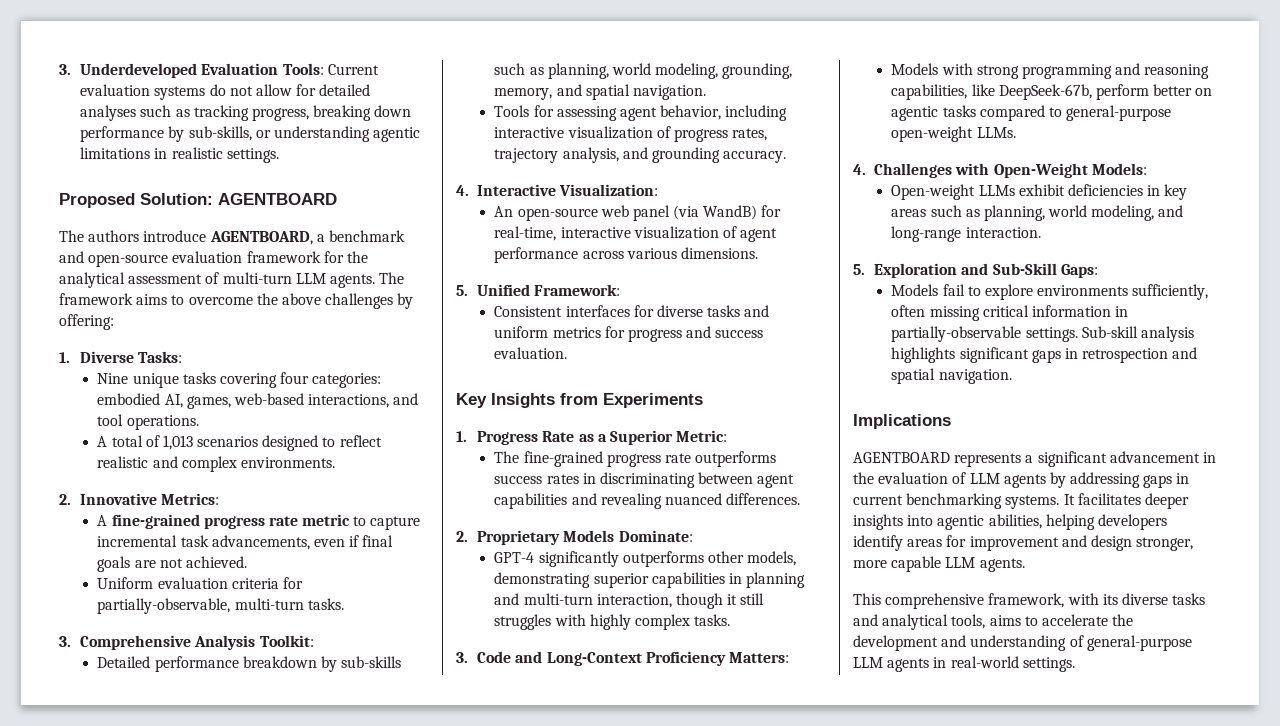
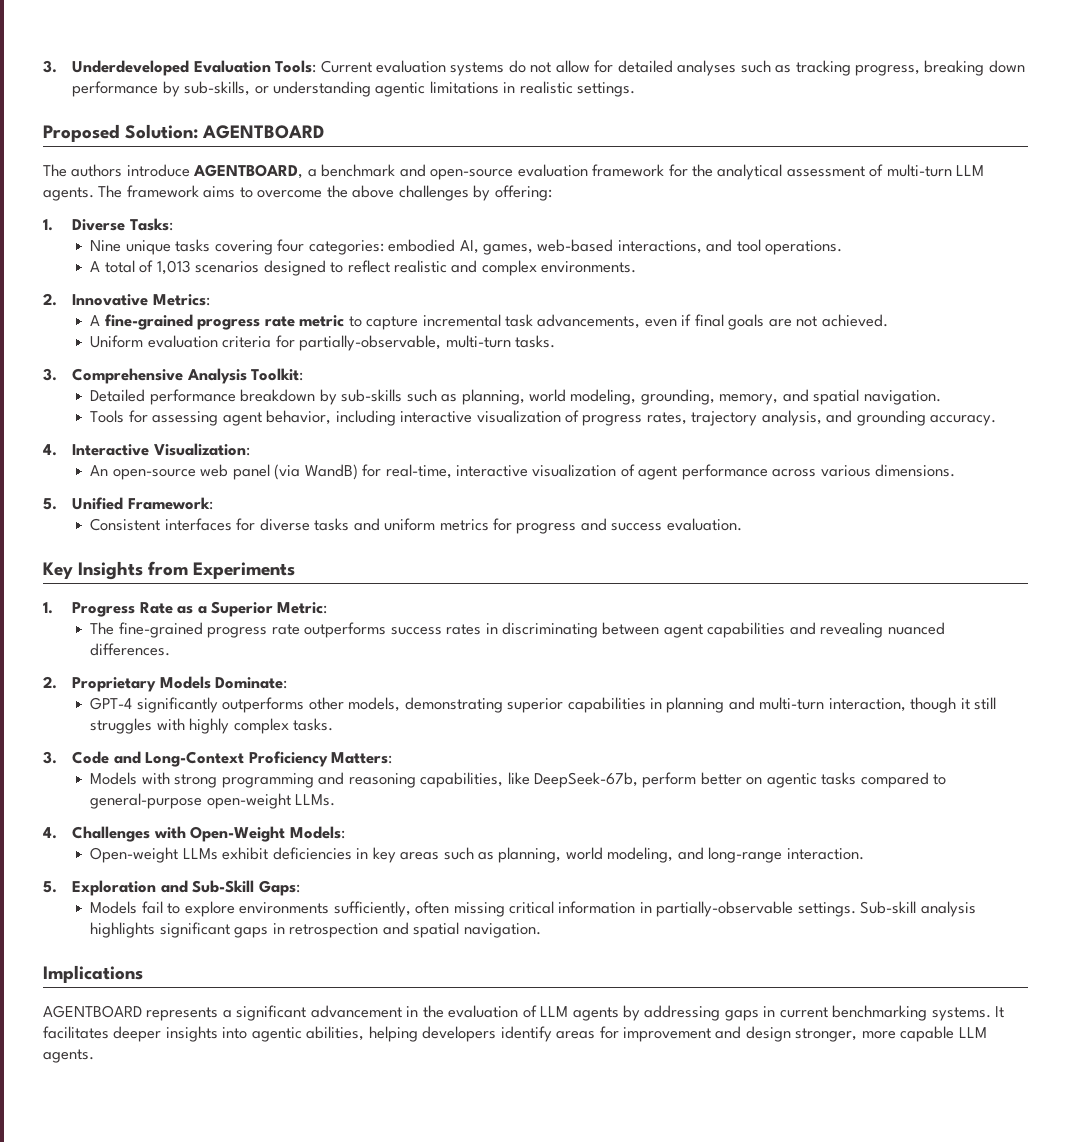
[853,593,1206,609] [853,614,1134,630] [853,635,1192,651] [853,656,1075,672] // This comprehensive framework, with its diverse tasks and analytical tools, aims to accelerate the development and understanding of general-purpose LLM agents in real-world settings. -> (94, 1056) none

